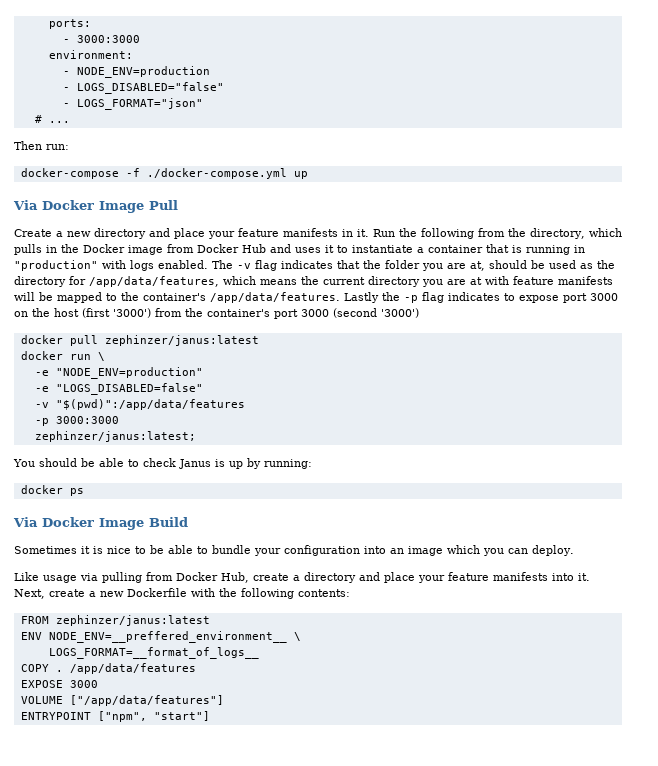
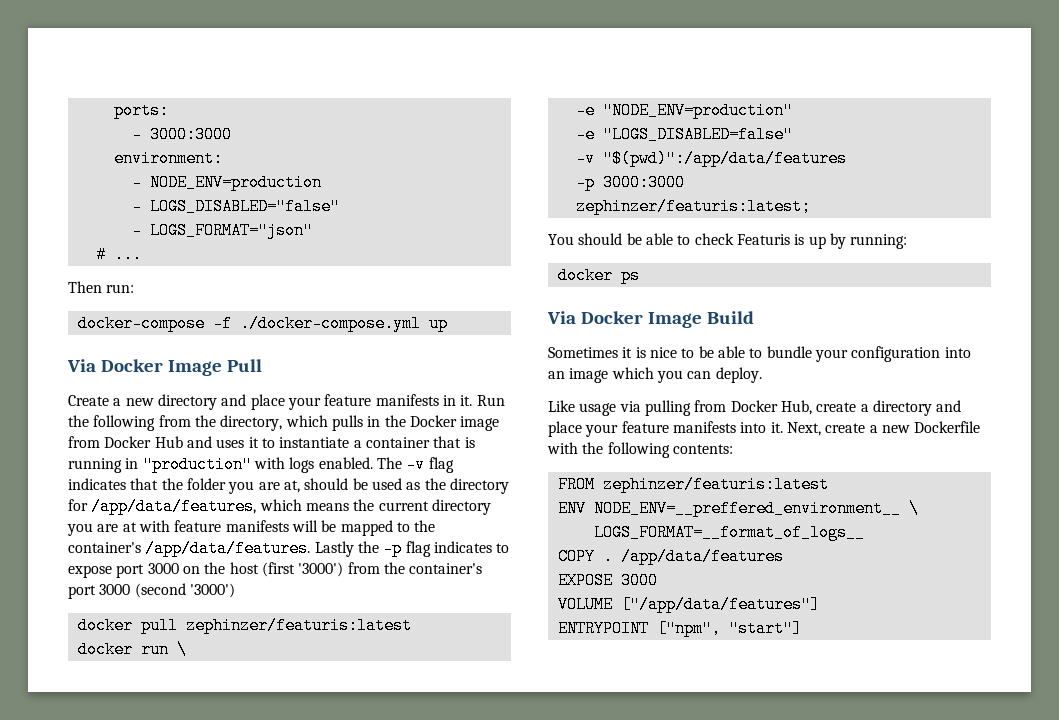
[104,335,259,346] zephinzer/janus:latest -> [185,617,412,634] zephinzer/featuris:latest
[34,431,196,442] zephinzer/janus:latest; -> [575,198,811,215] zephinzer/featuris:latest;
[179,459,211,469] Janus -> [736,234,790,245] Featuris
[55,615,210,626] zephinzer/janus:latest -> [602,476,829,493] zephinzer/featuris:latest

